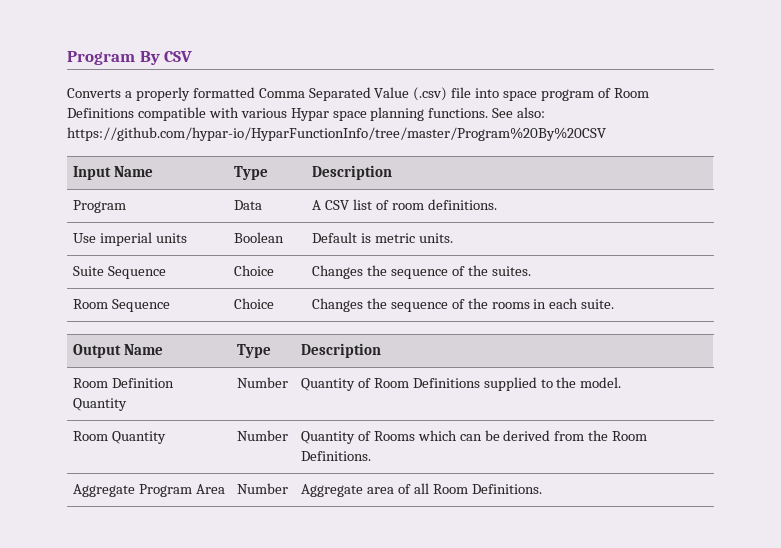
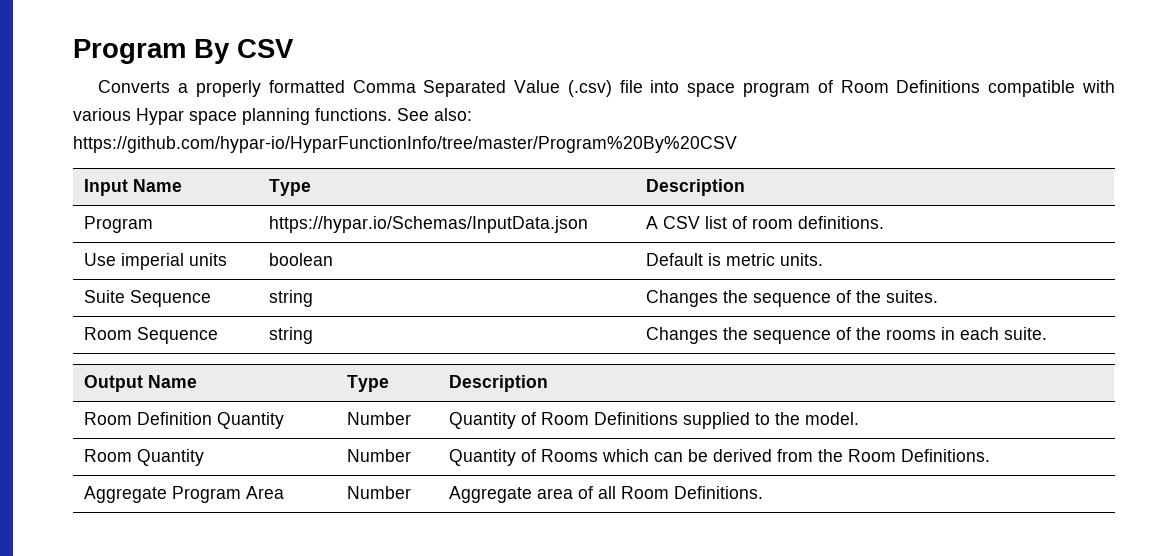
[233,200,262,210] Data -> [268,216,588,233] https://hypar.io/Schemas/InputData.json
[233,232,284,243] Boolean -> [268,253,333,266] boolean
[233,265,274,276] Choice -> [268,290,313,307] string
[233,298,274,309] Choice -> [268,327,313,344] string

